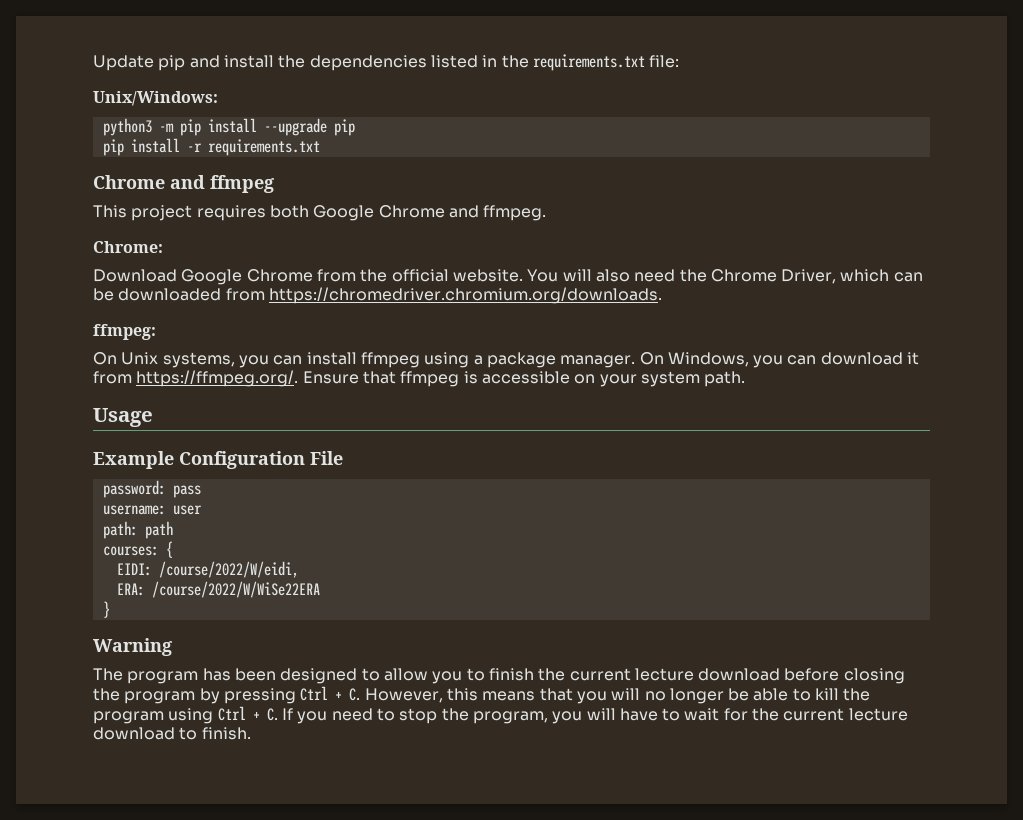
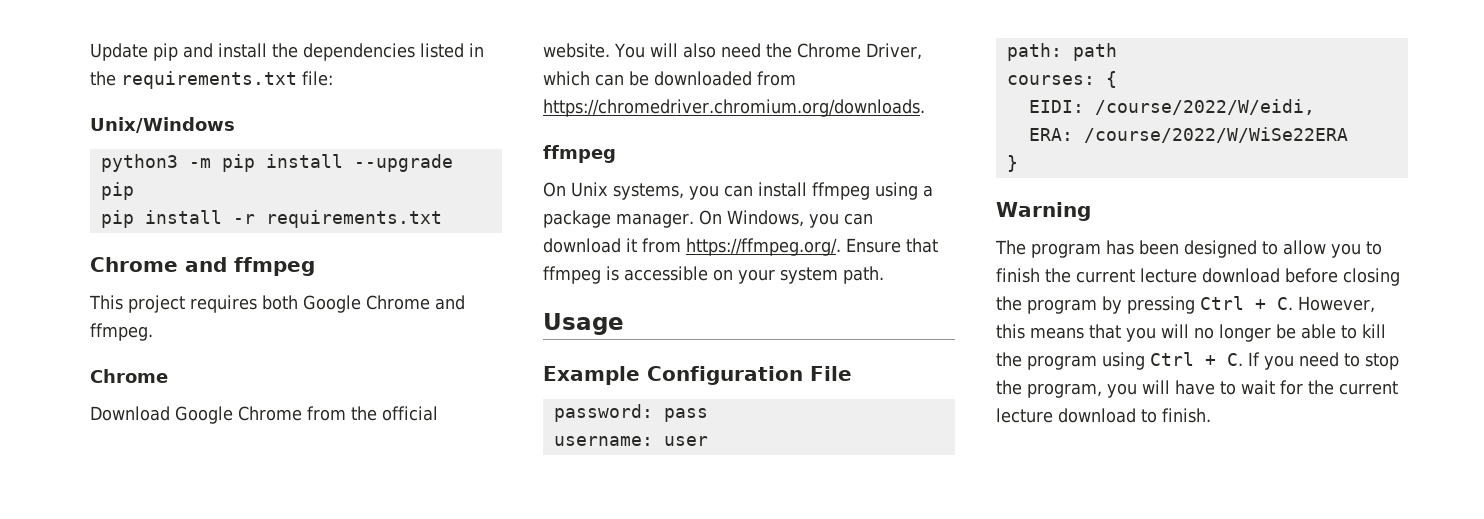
[93,91,218,106] Unix/Windows: -> [90,117,235,133] Unix/Windows
[93,241,163,253] Chrome: -> [90,369,168,383] Chrome
[93,324,156,340] ffmpeg: -> [543,145,616,163] ffmpeg

